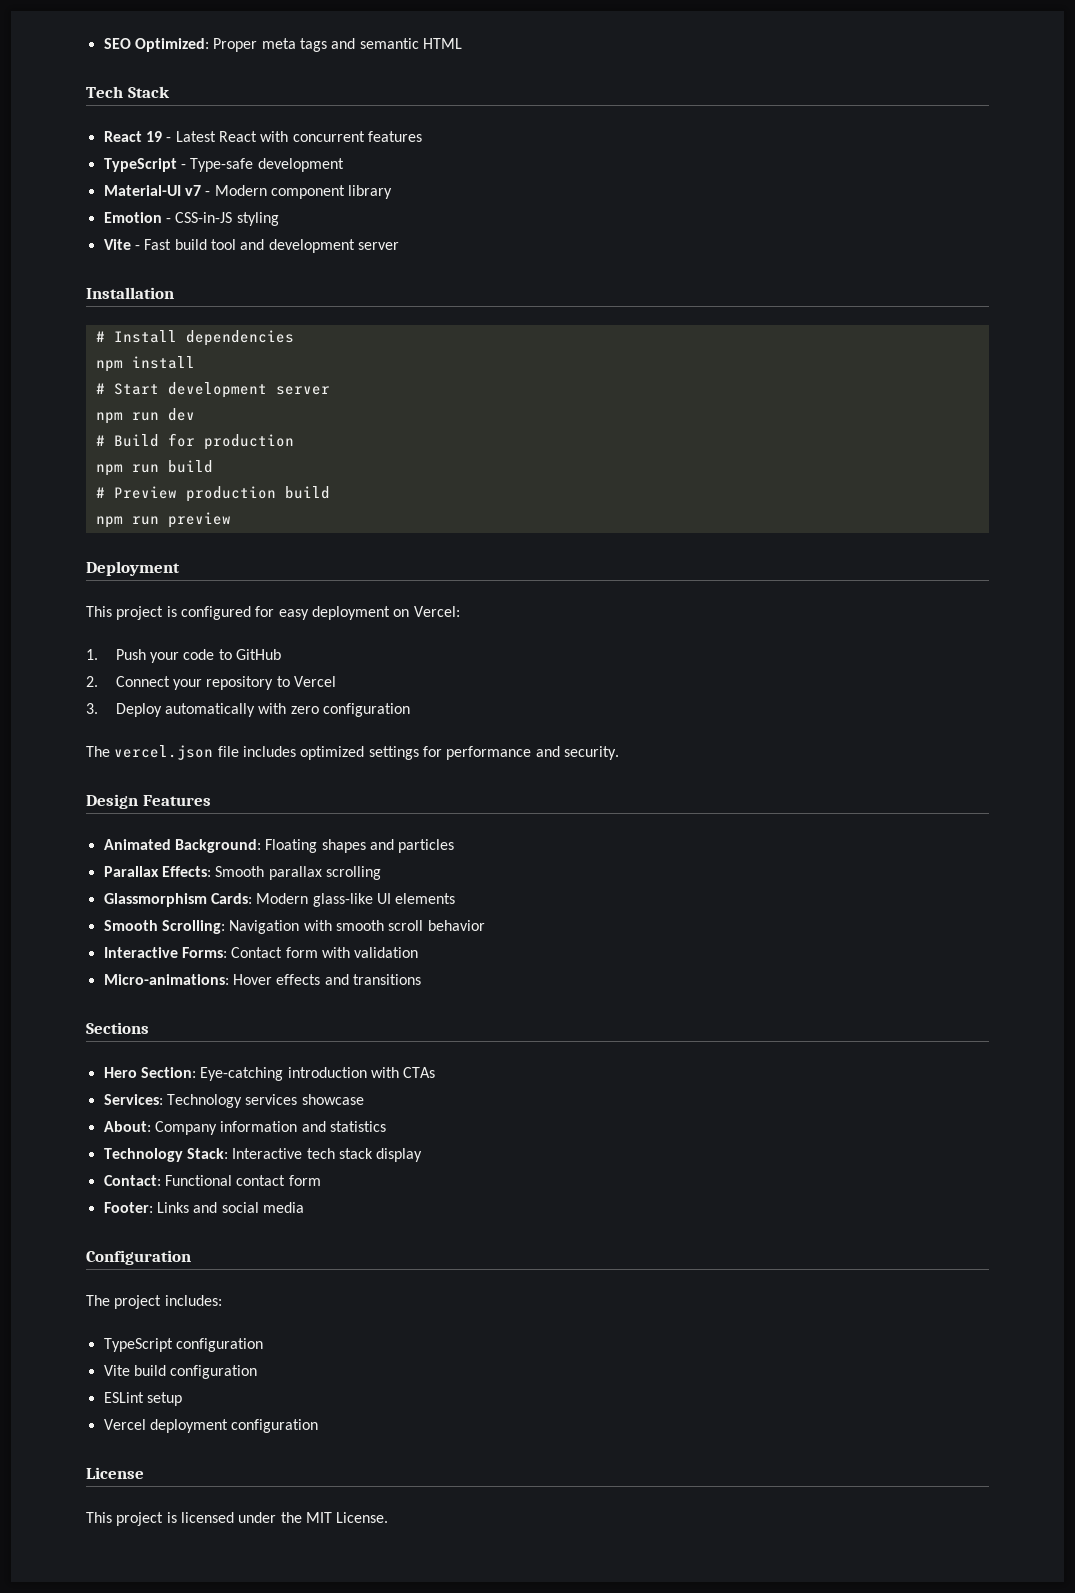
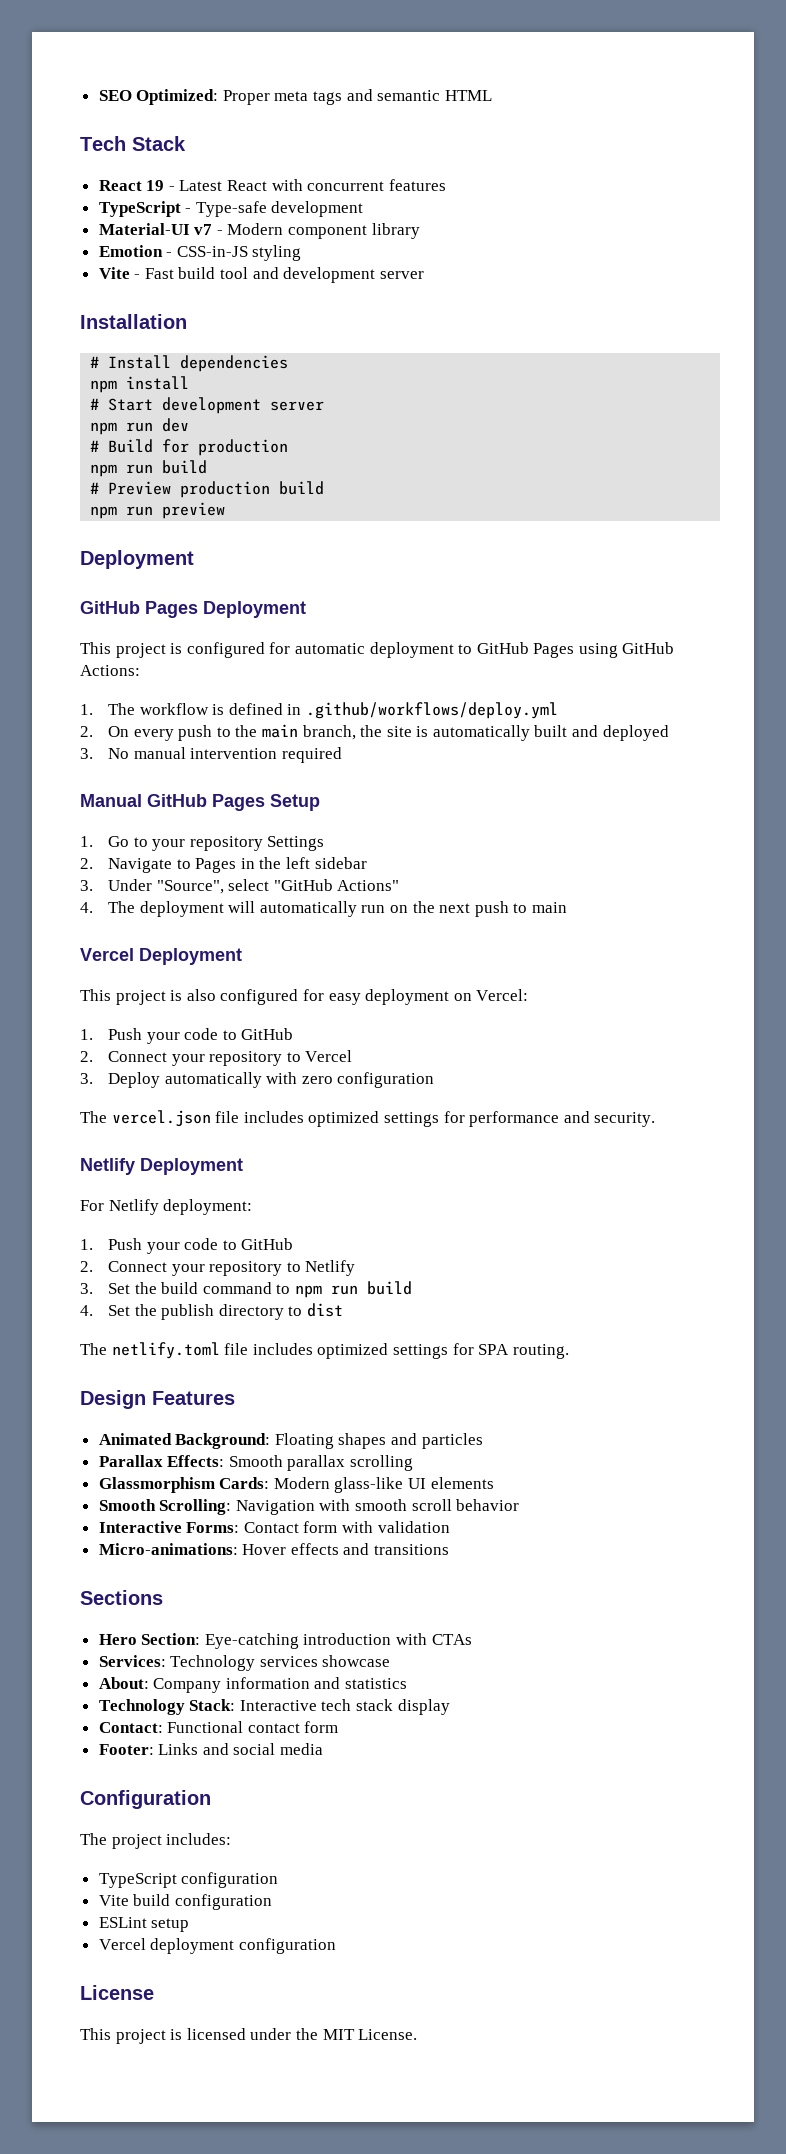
(180, 568) none -> [80,601,306,618] // GitHub Pages Deployment
(275, 611) none -> [294,642,675,658] [80,665,140,676] [80,702,558,719] [80,724,669,741] [80,747,342,763] [80,794,320,811] [80,836,325,851] [80,857,367,873] [80,879,400,894] [80,901,567,917] [80,948,242,965] [80,989,324,1005] automatic deployment to GitHub Pages using GitHub Actions: // 1. The workflow is defined in .github/workflows/deploy.yml // 2. On every push to the main branch, the site is automatically built and deployed // 3. No manual intervention required // Manual GitHub Pages Setup // 1. Go to your repository Settings // 2. Navigate to Pages in the left sidebar // 3. Under "Source", select "GitHub Actions" // 4. The deployment will automatically run on the next push to main // Vercel Deployment // This project is also configured for
(619, 753) none -> [80,1158,243,1175] [80,1199,253,1215] [80,1238,294,1254] [80,1260,356,1276] [80,1281,412,1298] [80,1303,343,1320] [80,1342,569,1359] // Netlify Deployment // For Netlify deployment: // 1. Push your code to GitHub // 2. Connect your repository to Netlify // 3. Set the build command to npm run build // 4. Set the publish directory to dist // The netlify.toml file includes optimized settings for SPA routing.

